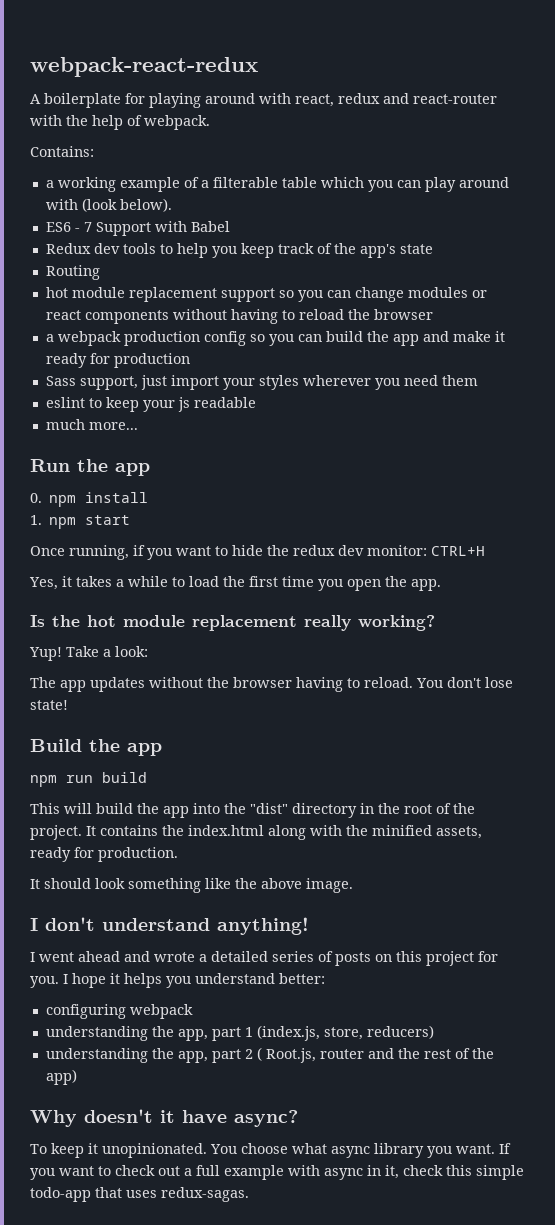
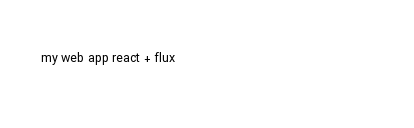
[30,57,258,77] [30,93,497,108] [30,115,210,130] [30,146,94,157] [45,177,509,192] [45,198,172,212] [45,221,230,236] [45,243,433,258] [45,265,100,280] [45,287,487,302] [45,309,433,324] [45,331,505,346] [45,353,190,368] [45,375,478,390] [45,397,256,412] [45,419,138,430] [30,459,150,476] [30,492,149,507] [30,515,131,529] [30,545,485,560] [29,576,441,591] [30,615,435,631] [29,646,148,661] [30,677,513,692] [30,700,68,710] [30,739,162,756] [30,772,147,787] [30,803,475,818] [30,825,482,840] [30,847,178,862] [30,878,353,893] [30,917,309,935] [30,951,498,966] [30,973,325,988] [45,1004,193,1019] [45,1025,434,1041] [45,1047,494,1063] [45,1069,77,1085] [30,1109,298,1127] [30,1143,511,1158] [30,1165,524,1180] [30,1187,249,1202] webpack-react-redux // A boilerplate for playing around with react, redux and react-router with the help of webpack. // Contains: // a working example of a filterable table which you can play around with (look below). // ES6 - 7 Support with Babel // Redux dev tools to help you keep track of the app's state // Routing // hot module replacement support so you can change modules or react components without having to reload the browser // a webpack production config so you can build the app and make it ready for production // Sass support, just import your styles wherever you need them // eslint to keep your js readable // much more... // Run the app // 0. npm install // 1. npm start // Once running, if you want to hide the redux dev monitor: CTRL+H // Yes, it takes a while to load the first time you open the app. // Is the hot module replacement really working? // Yup! Take a look: // The app updates without the browser having to reload. You don't lose state! // Build the app // npm run build // This will build the app into the "dist" directory in the root of the project. It contains the index.html along with the minified assets, ready for production. // It should look something like the above image. // I don't understand anything! // I went ahead and wrote a detailed series of posts on this project for you. I hope it helps you understand better: // configuring webpack // understanding the app, part 1 (index.js, store, reducers) // understanding the app, part 2 ( Root.js, router and the rest of the app) // Why doesn't it have async? // To keep it unopinionated. You choose what async library you want. If you want to check out a full example with async in it, check this simple todo-app that uses redux-sagas. -> [41,52,175,65] my web app react + flux

